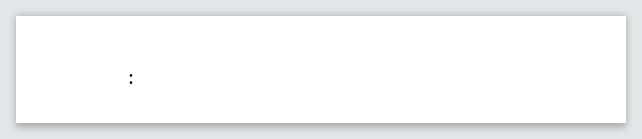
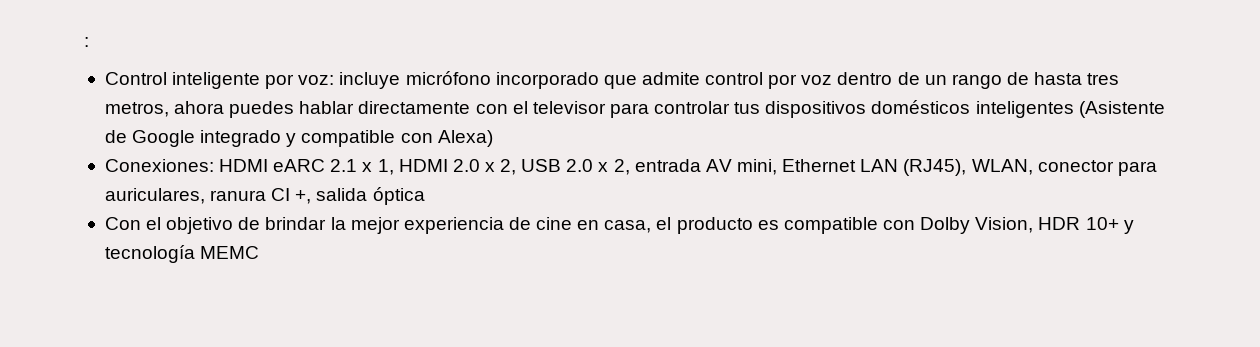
(134, 79) none -> [104,71,1120,89] [104,100,1165,118] [104,130,493,147] [104,159,1157,176] [104,187,425,205] [104,217,1134,234] [104,245,260,263] // Control inteligente por voz: incluye micrófono incorporado que admite control por voz dentro de un rango de hasta tres metros, ahora puedes hablar directamente con el televisor para controlar tus dispositivos domésticos inteligentes (Asistente de Google integrado y compatible con Alexa) // Conexiones: HDMI eARC 2.1 x 1, HDMI 2.0 x 2, USB 2.0 x 2, entrada AV mini, Ethernet LAN (RJ45), WLAN, conector para auriculares, ranura CI +, salida óptica // Con el objetivo de brindar la mejor experiencia de cine en casa, el producto es compatible con Dolby Vision, HDR 10+ y tecnología MEMC

